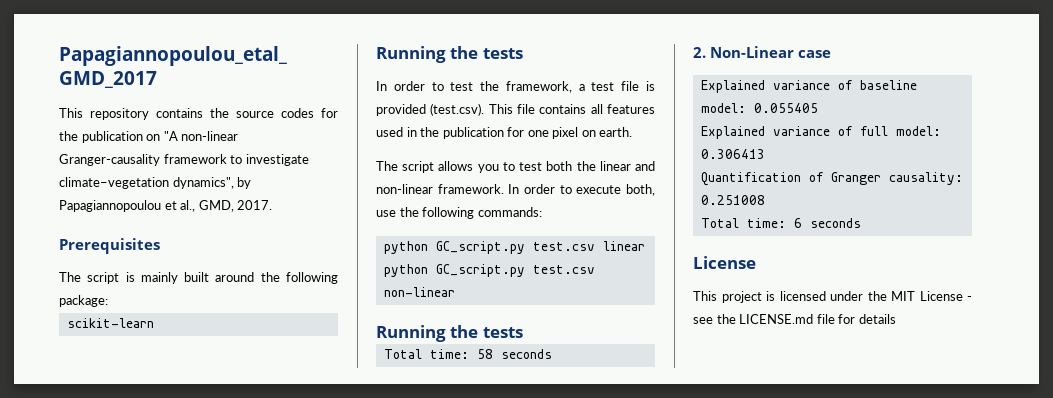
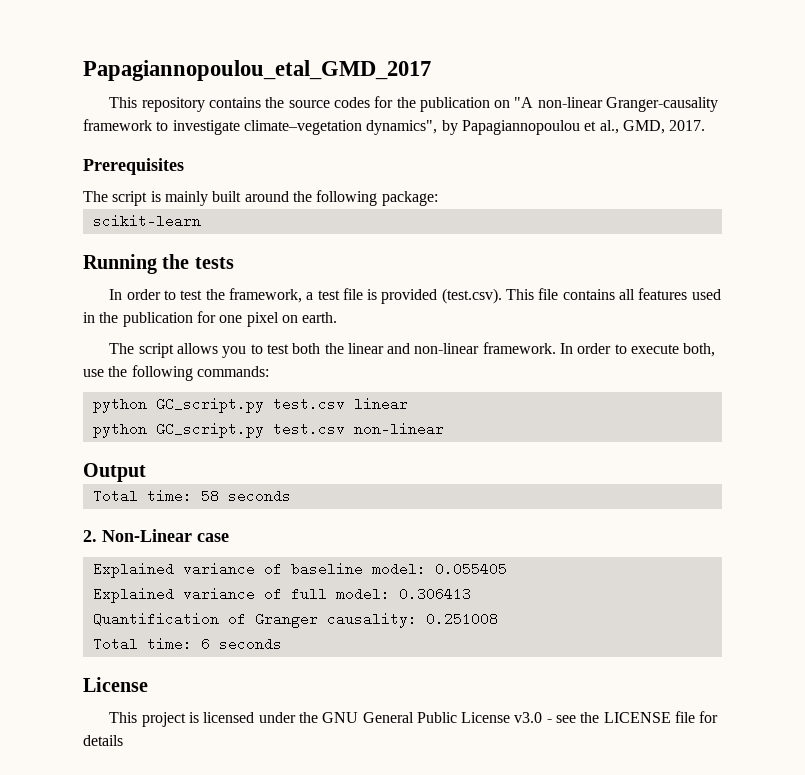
[376,325,523,342] Running the tests -> [83,463,146,482] Output
[891,291,963,301] MIT License -> [322,712,543,723] GNU General Public License v3.0
[739,314,814,324] LICENSE.md -> [603,712,671,723] LICENSE

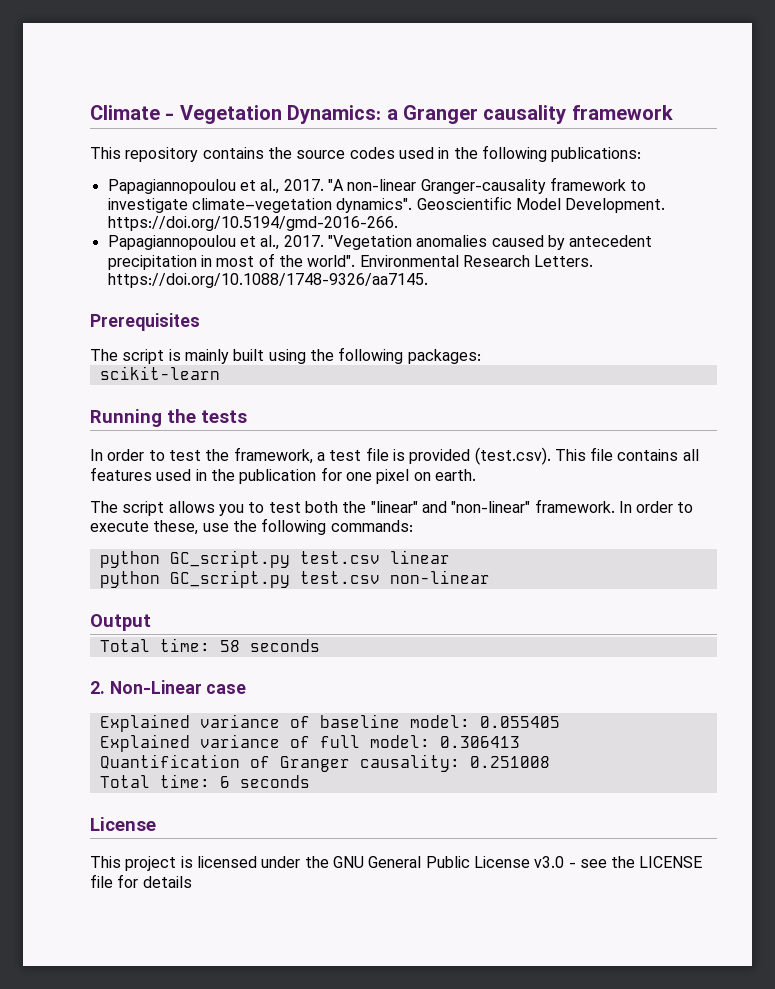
[83,60,431,81] Papagiannopoulou_etal_GMD_2017 -> [90,105,673,124] Climate - Vegetation Dynamics: a Granger causality framework
[374,96,511,112] for the publication on -> [398,145,642,162] [107,179,324,194] used in the following publications: // Papagiannopoulou et al., 2017.
[366,120,706,135] dynamics", by Papagiannopoulou et al., GMD, 2017. -> [336,196,666,213] [107,216,398,231] [107,235,653,250] [107,253,594,270] [107,273,428,288] dynamics". Geoscientific Model Development. https://doi.org/10.5194/gmd-2016-266. // Papagiannopoulou et al., 2017. "Vegetation anomalies caused by antecedent precipitation in most of the world". Environmental Research Letters. https://doi.org/10.1088/1748-9326/aa7145.
[244,190,438,206] around the following package: -> [268,347,481,364] using the following packages:
[347,343,480,354] linear and non-linear -> [370,501,531,513] "linear" and "non-linear"
[683,343,716,357] both, -> [153,520,199,535] these,

